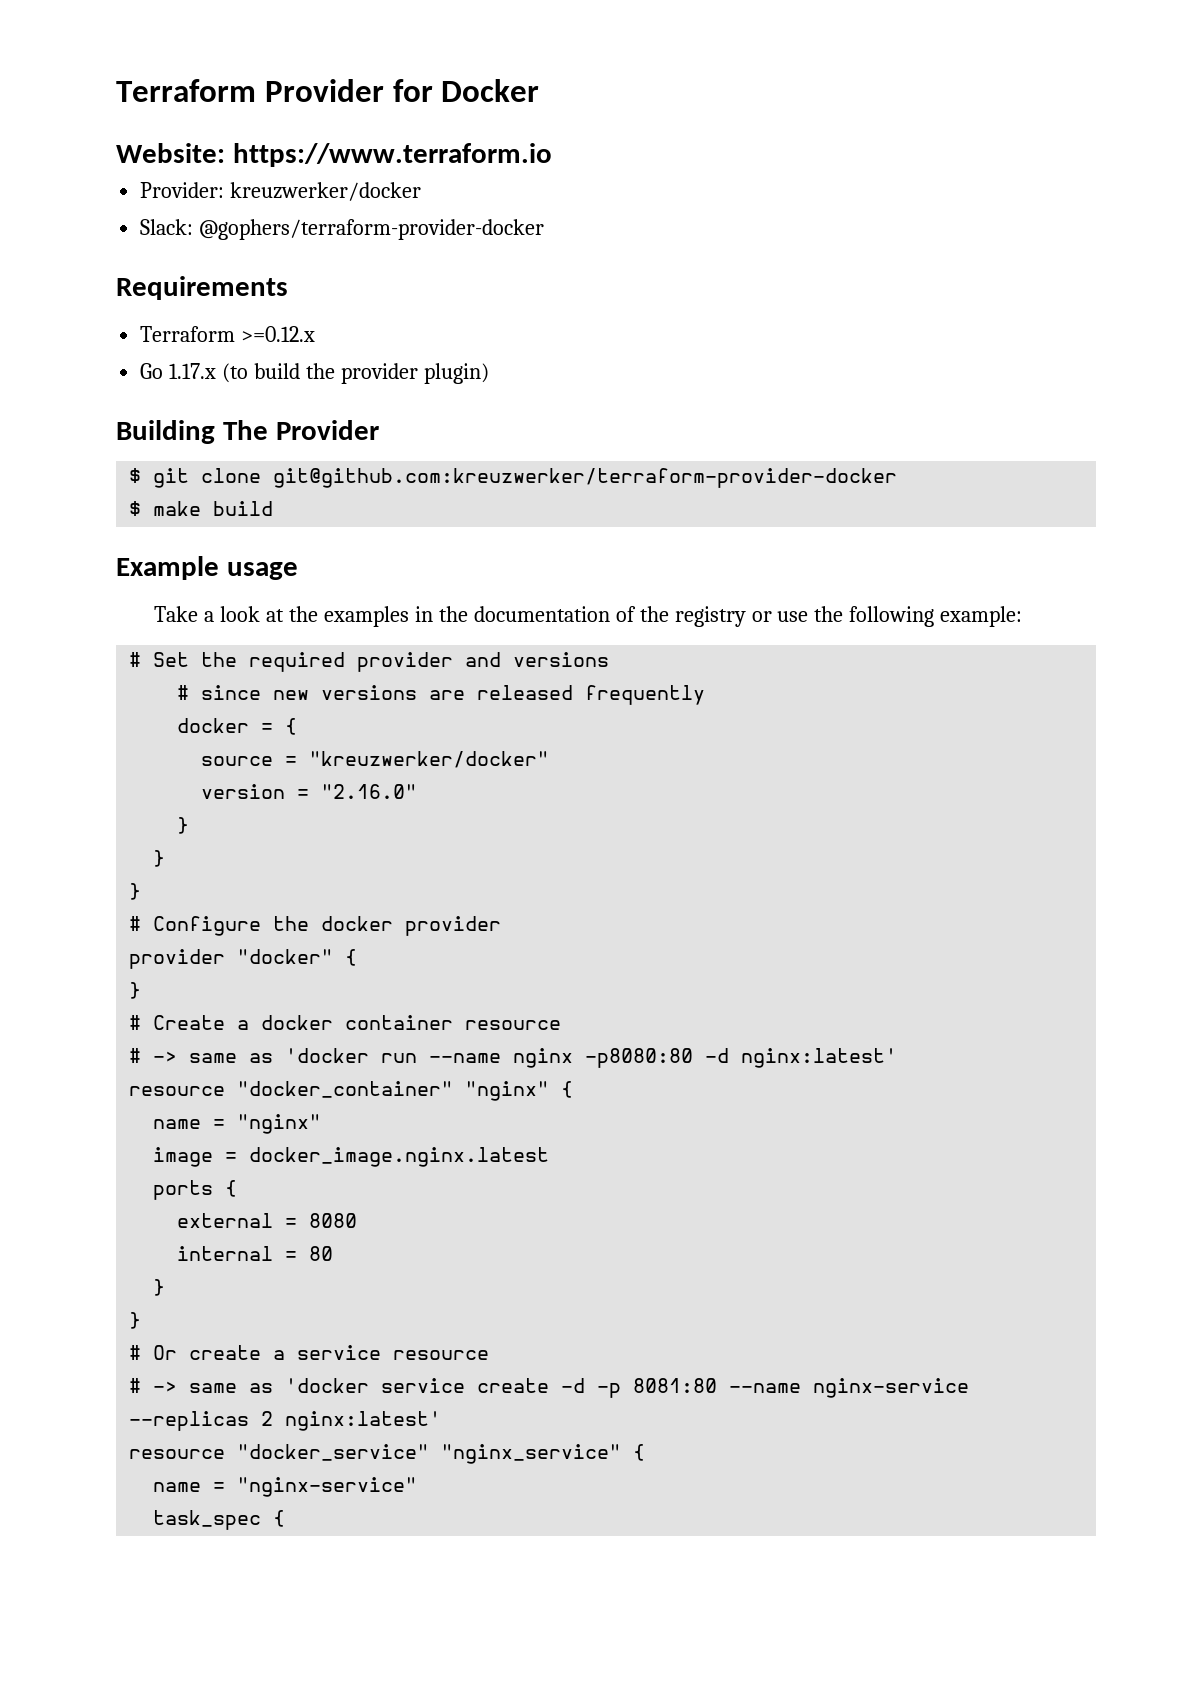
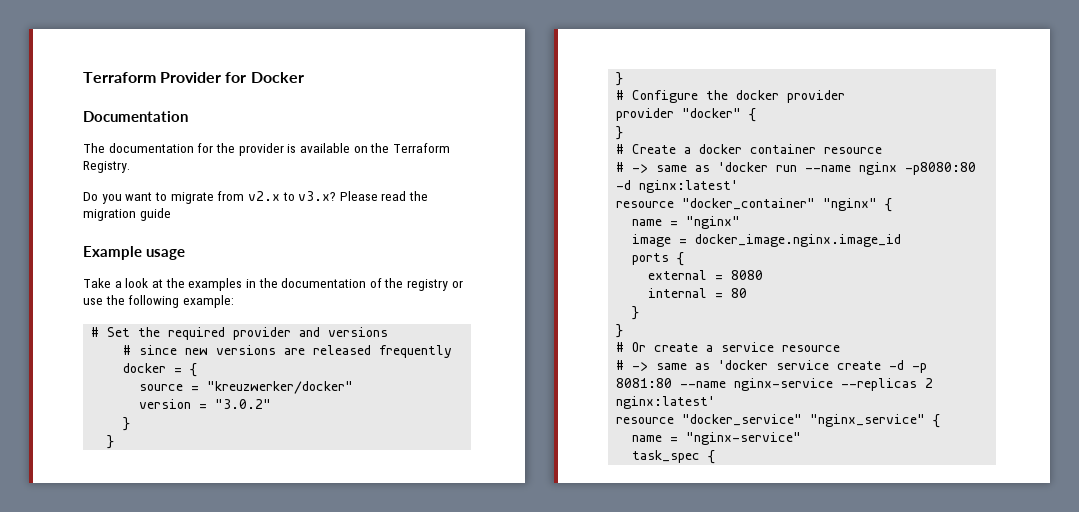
[116,143,552,167] [140,182,422,201] [140,219,545,240] [116,276,288,300] [140,326,316,342] [140,363,489,384] [116,420,379,444] [129,468,898,488] [129,501,274,516] Website: https://www.terraform.io // Provider: kreuzwerker/docker // Slack: @gophers/terraform-provider-docker // Requirements // Terraform >=0.12.x // Go 1.17.x (to build the provider plugin) // Building The Provider // $ git clone git@github.com:kreuzwerker/terraform-provider-docker // $ make build -> [83,111,188,122] [83,143,450,156] [83,161,130,173] [83,191,429,204] [83,208,171,221] Documentation // The documentation for the provider is available on the Terraform Registry. // Do you want to migrate from v2.x to v3.x? Please read the migration guide
[321,784,418,799] "2.16.0" -> [215,399,272,409] "3.0.2"
[249,1147,550,1167] docker_image.nginx.latest -> [695,234,902,247] docker_image.nginx.image_id

